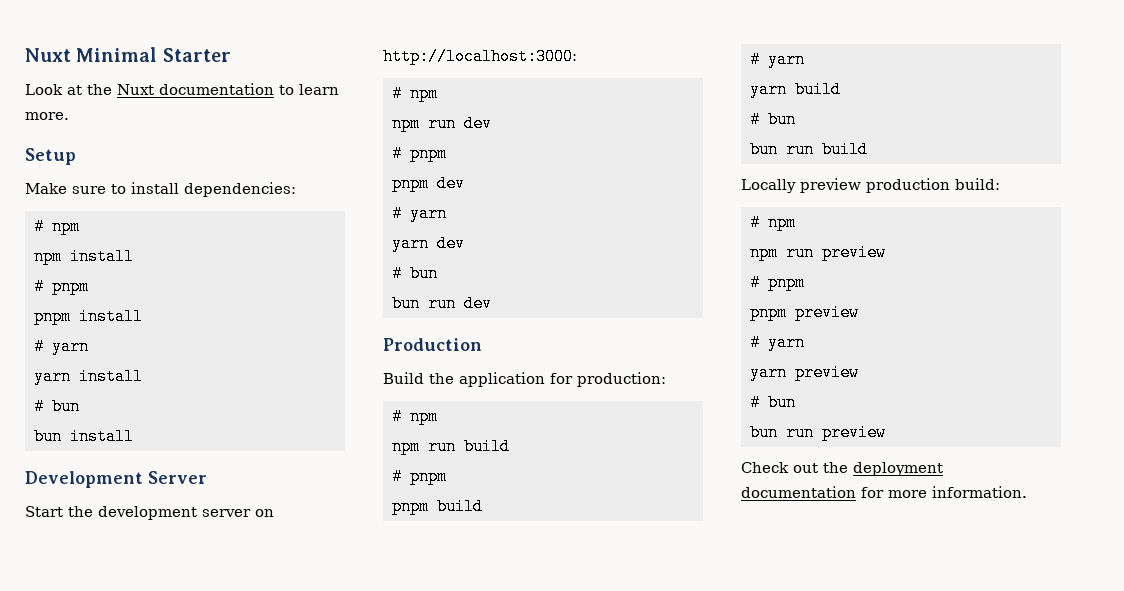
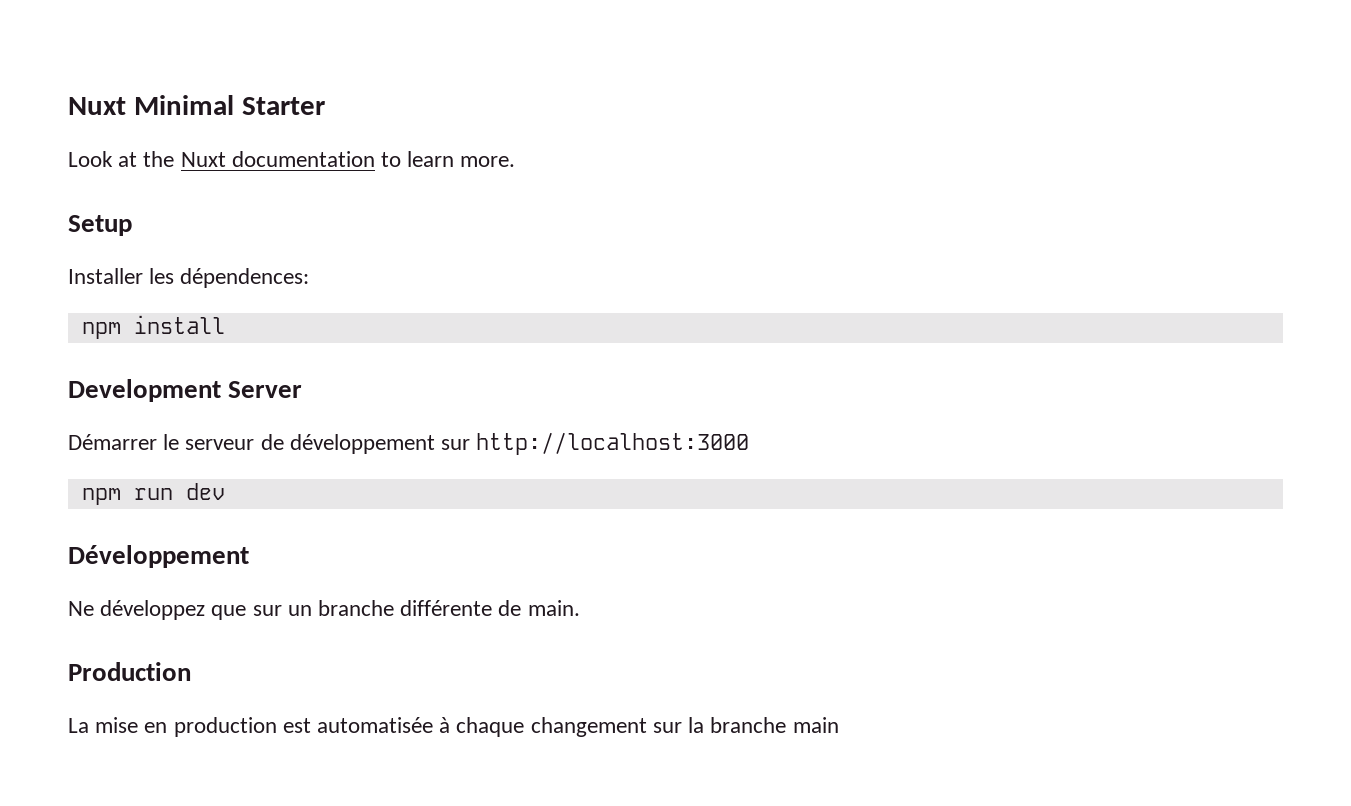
[25,182,296,197] [33,218,80,235] [33,248,134,265] [33,278,89,295] [33,308,143,325] [33,338,89,355] [33,368,143,385] [33,398,80,415] [33,428,134,445] [25,471,207,488] [25,506,274,520] [383,48,577,65] [391,85,438,102] [391,115,492,132] [391,145,447,162] [391,175,465,192] [391,205,447,222] [391,235,465,252] [391,265,438,282] [391,295,492,312] [383,338,482,351] [383,372,666,387] [391,408,438,425] [391,438,510,455] [391,468,447,485] [391,498,483,515] [749,51,805,68] [749,81,841,98] [749,111,796,128] [749,141,868,158] [741,178,1000,193] [749,214,796,231] [749,244,886,261] [749,274,805,291] [749,304,859,321] [749,334,805,351] [749,364,859,381] [749,394,796,411] [749,424,886,441] [741,462,943,476] [741,486,1027,498] Make sure to install dependencies: // # npm // npm install // # pnpm // pnpm install // # yarn // yarn install // # bun // bun install // Development Server // Start the development server on http://localhost:3000: // # npm // npm run dev // # pnpm // pnpm dev // # yarn // yarn dev // # bun // bun run dev // Production // Build the application for production: // # npm // npm run build // # pnpm // pnpm build // # yarn // yarn build // # bun // bun run build // Locally preview production build: // # npm // npm run preview // # pnpm // pnpm preview // # yarn // yarn preview // # bun // bun run preview // Check out the deployment documentation for more information. -> [68,268,310,288] [81,315,225,339] [68,379,303,402] [68,432,750,455] [81,483,225,505] [68,545,249,568] [68,600,580,620] [68,662,191,681] [68,717,839,737] Installer les dépendences: // npm install // Development Server // Démarrer le serveur de développement sur http://localhost:3000 // npm run dev // Développement // Ne développez que sur un branche différente de main. // Production // La mise en production est automatisée à chaque changement sur la branche main

